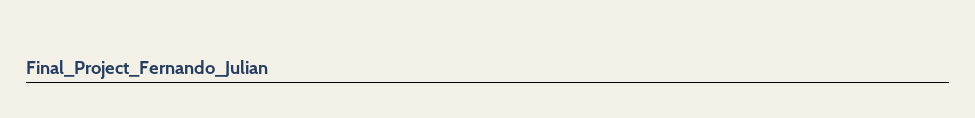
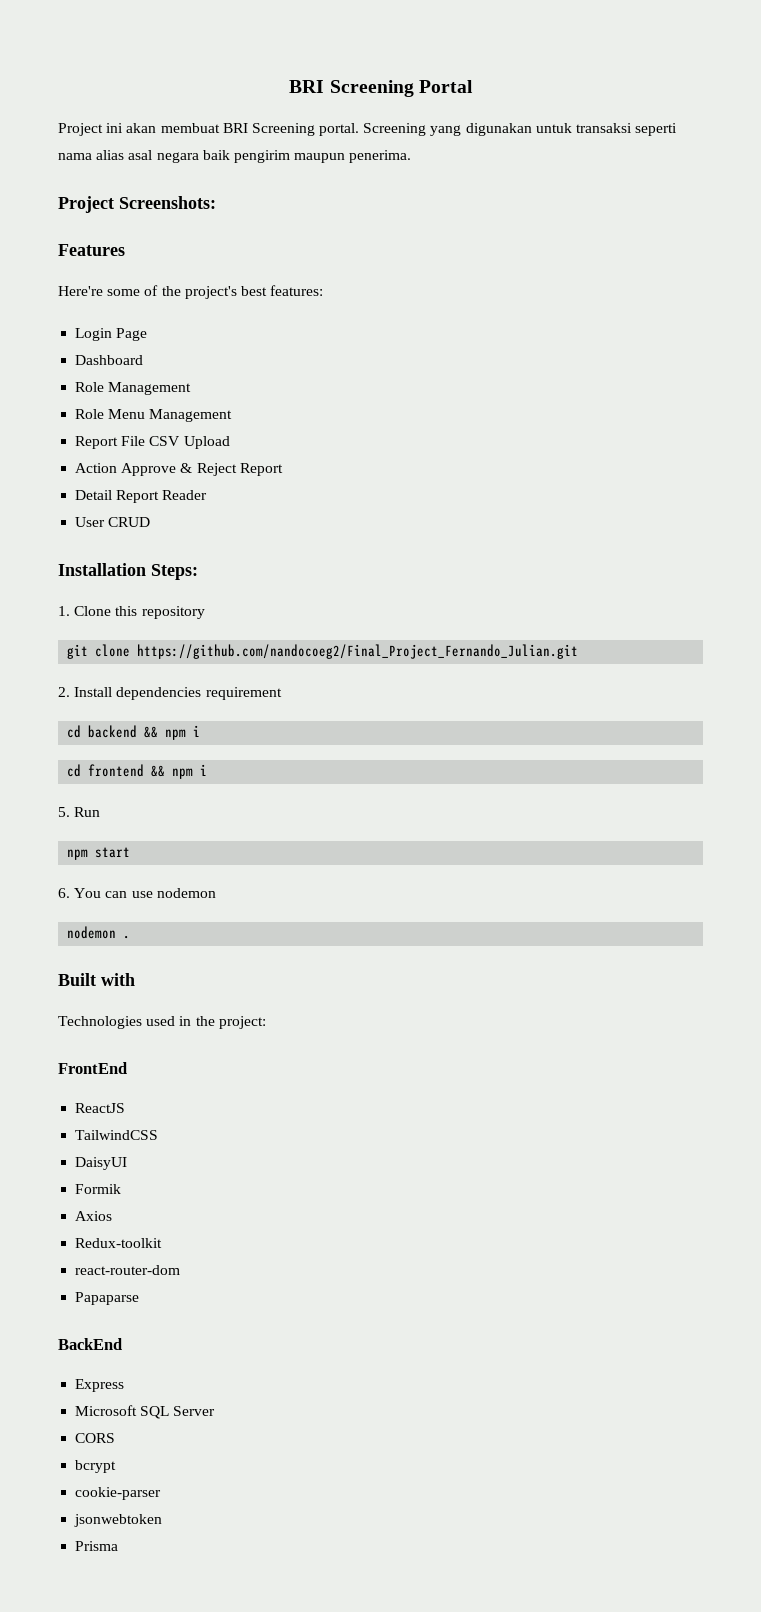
[26,60,268,79] Final_Project_Fernando_Julian -> [289,80,473,97] [58,123,678,136] [58,150,412,163] [58,196,216,213] [58,244,125,256] [58,285,324,299] [75,328,148,341] [75,355,144,365] [75,382,192,395] [75,409,233,422] [75,436,230,449] [75,463,283,476] [75,490,208,503] [75,517,151,527] [58,563,198,580] [58,606,205,619] [67,644,579,659] [58,687,282,700] [67,725,201,740] [67,764,208,779] [58,807,101,817] [67,847,131,860] [58,888,216,898] [67,926,131,939] [58,973,135,986] [58,1016,266,1029] [58,1062,127,1074] [75,1103,126,1113] [75,1130,159,1140] [75,1157,128,1170] [75,1184,122,1194] [75,1211,113,1221] [75,1238,163,1248] [75,1265,181,1275] [75,1292,140,1305] [58,1338,122,1350] [75,1379,125,1392] [75,1405,216,1419] [75,1433,116,1443] [75,1460,117,1473] [75,1487,162,1500] [74,1514,163,1527] [75,1541,119,1551] BRI Screening Portal // Project ini akan membuat BRI Screening portal. Screening yang digunakan untuk transaksi seperti nama alias asal negara baik pengirim maupun penerima. // Project Screenshots: // Features // Here're some of the project's best features: // Login Page // Dashboard // Role Management // Role Menu Management // Report File CSV Upload // Action Approve & Reject Report // Detail Report Reader // User CRUD // Installation Steps: // 1. Clone this repository // git clone https://github.com/nandocoeg2/Final_Project_Fernando_Julian.git // 2. Install dependencies requirement // cd backend && npm i // cd frontend && npm i // 5. Run // npm start // 6. You can use nodemon // nodemon . // Built with // Technologies used in the project: // FrontEnd // ReactJS // TailwindCSS // DaisyUI // Formik // Axios // Redux-toolkit // react-router-dom // Papaparse // BackEnd // Express // Microsoft SQL Server // CORS // bcrypt // cookie-parser // jsonwebtoken // Prisma

